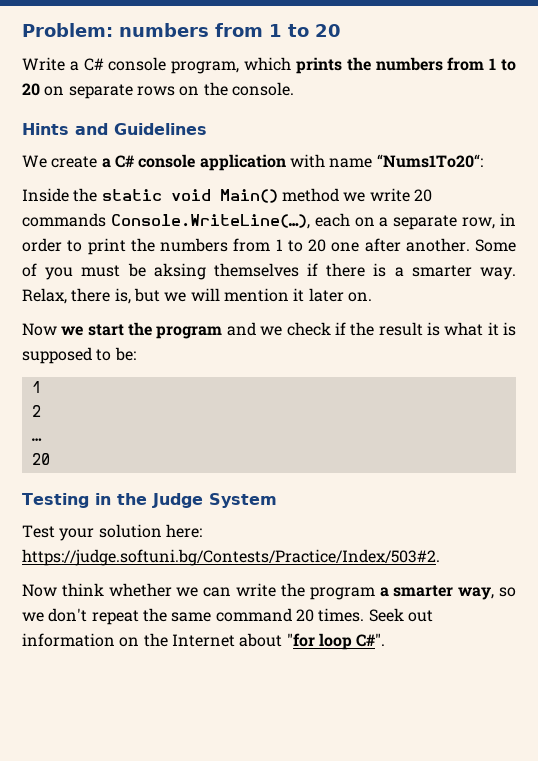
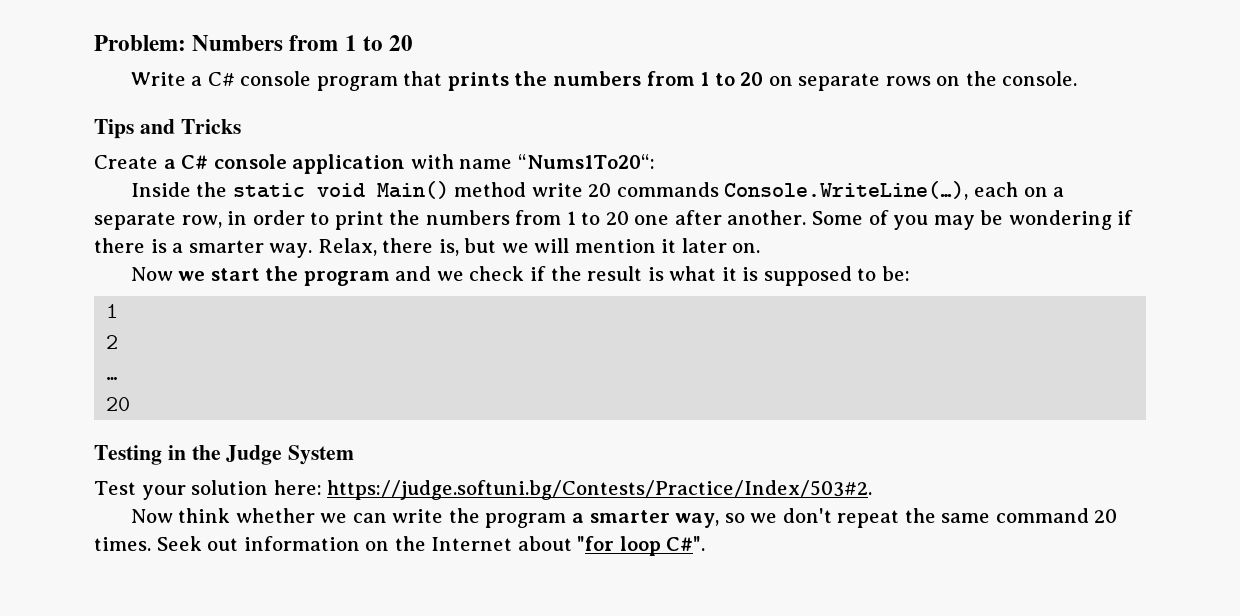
[119,23,209,37] numbers -> [192,35,284,51] Numbers
[171,57,292,74] program, which -> [316,71,443,91] program that
[22,123,207,135] [22,155,98,168] Hints and Guidelines // We create -> [94,119,241,139] [94,155,158,169] Tips and Tricks // Create
[343,192,366,202] we -> (527, 189) none
[81,263,299,280] must be aksing themselves -> [933,210,1112,230] may be wondering

